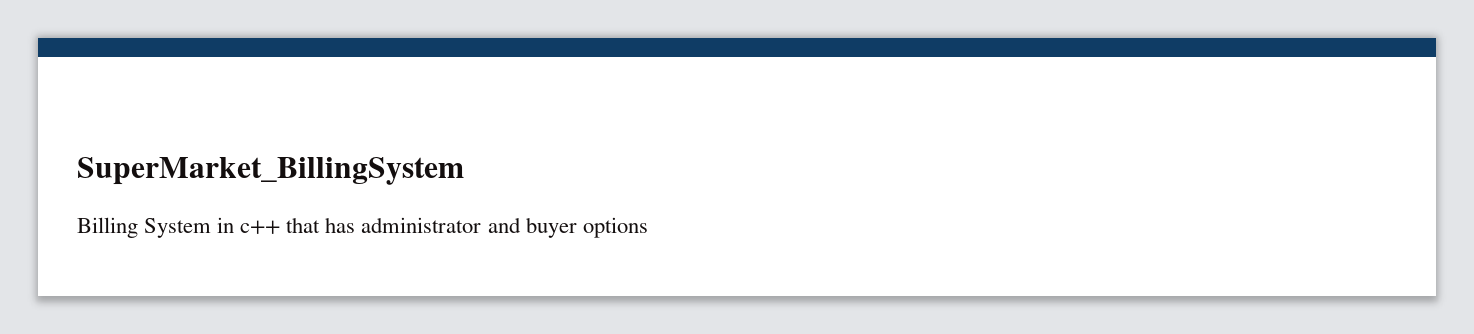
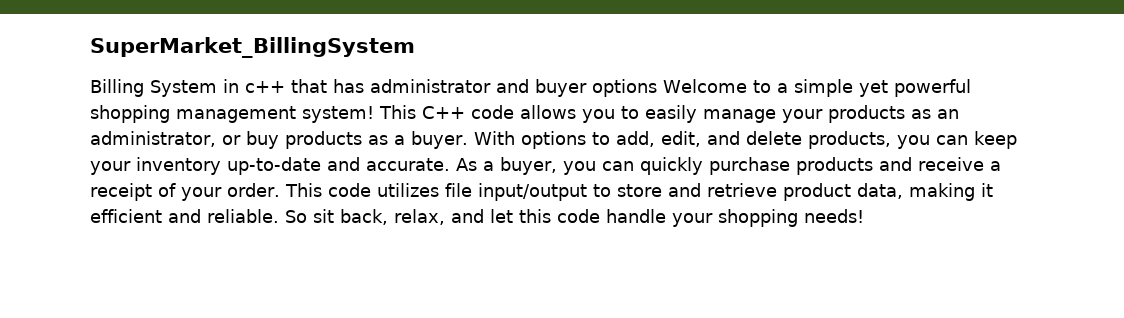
(648, 227) none -> [663,79,971,97] [90,105,959,123] [90,131,1017,149] [90,157,1001,175] [90,183,993,201] [90,209,864,227] Welcome to a simple yet powerful shopping management system! This C++ code allows you to easily manage your products as an administrator, or buy products as a buyer. With options to add, edit, and delete products, you can keep your inventory up-to-date and accurate. As a buyer, you can quickly purchase products and receive a receipt of your order. This code utilizes file input/output to store and retrieve product data, making it efficient and reliable. So sit back, relax, and let this code handle your shopping needs!

